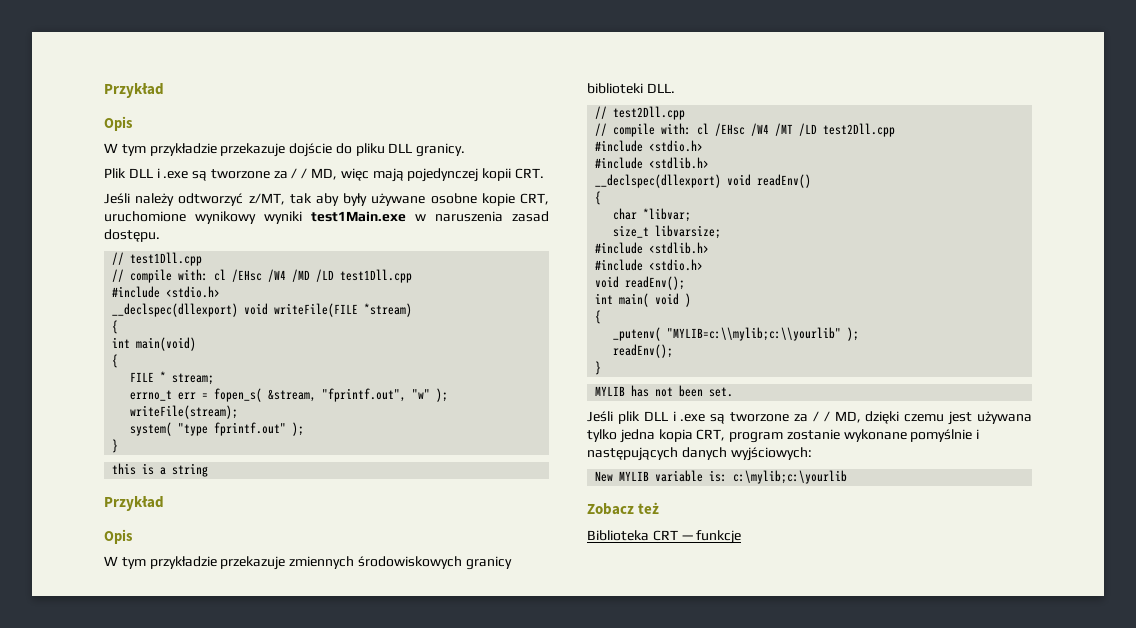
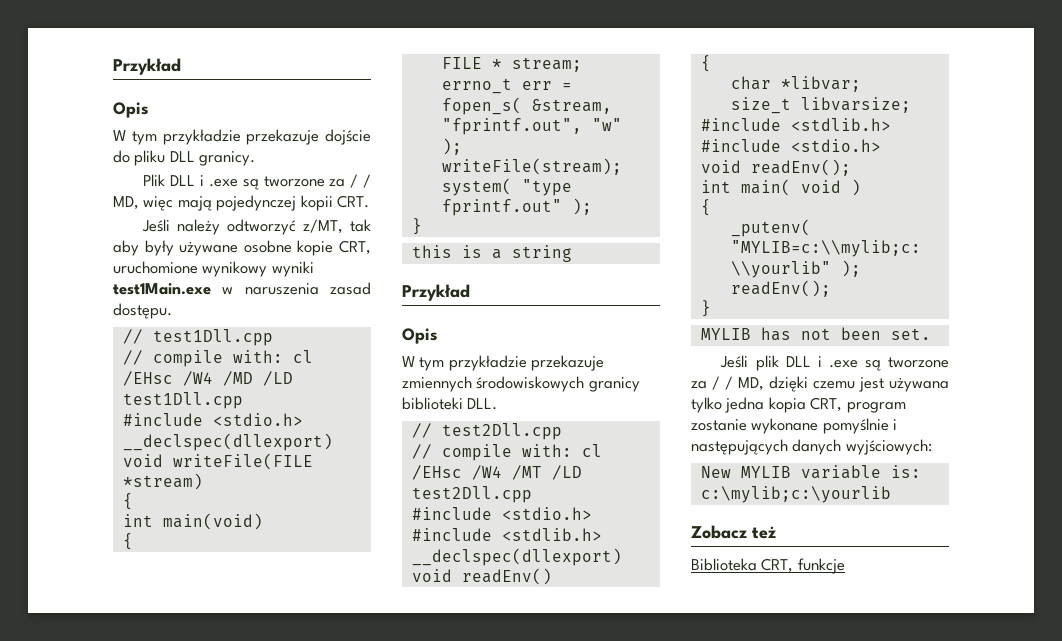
[652,530,693,541] CRT — -> [761,558,794,573] CRT,

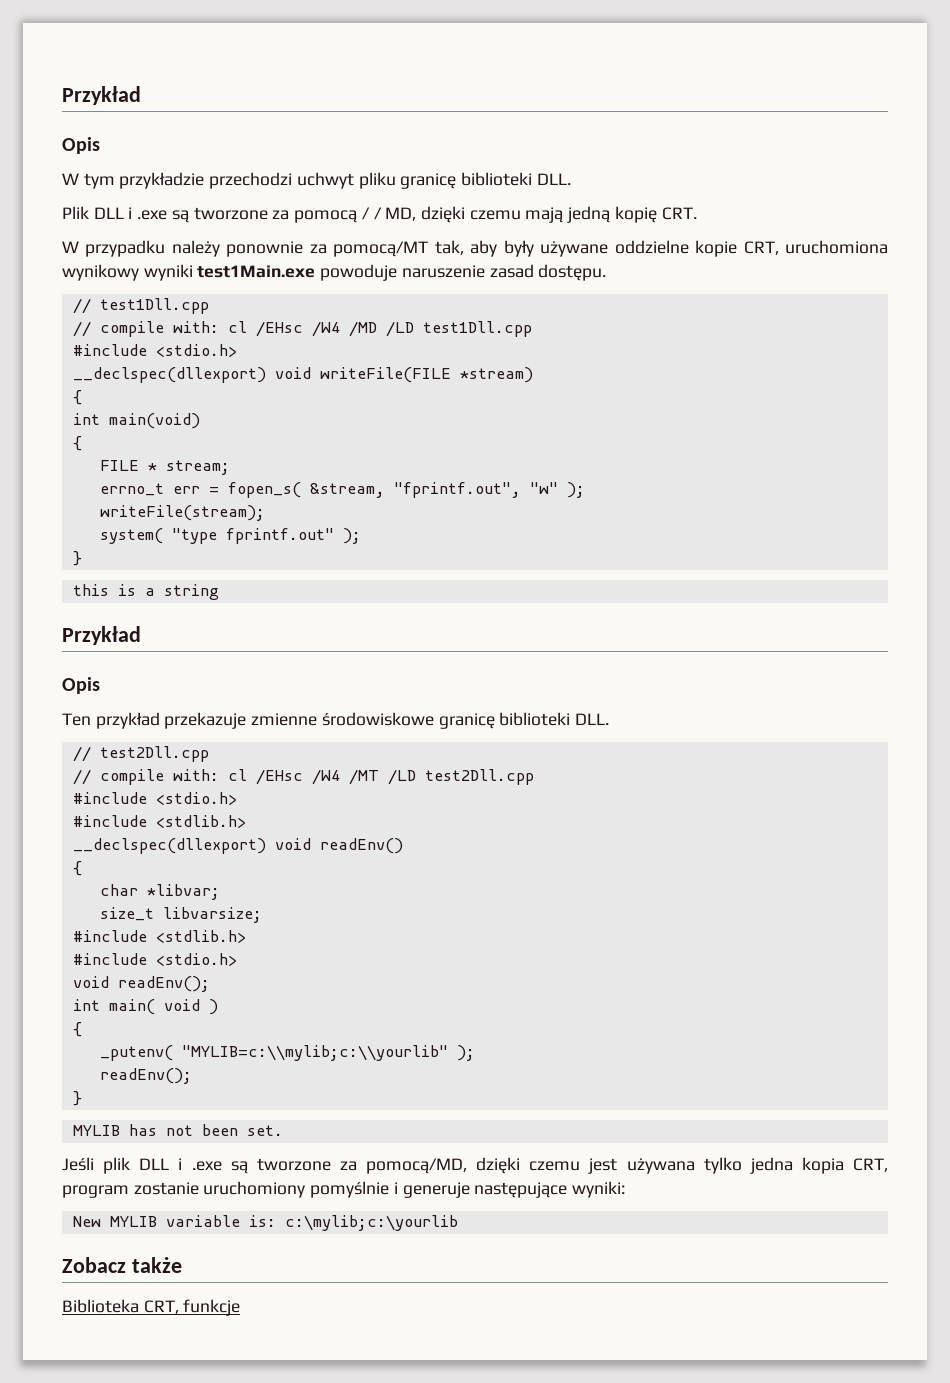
[113,58,181,75] [113,102,149,118] [113,129,371,145] [113,150,256,166] Przykład // Opis // W tym przykładzie przekazuje dojście do pliku DLL granicy. -> [62,86,141,105] [62,137,100,154] [62,172,571,189] Przykład // Opis // W tym przykładzie przechodzi uchwyt pliku granicę biblioteki DLL.
[350,174,372,188] [113,195,370,211] [142,219,371,235] / / MD, więc mają pojedynczej kopii CRT. // Jeśli należy odtworzyć z/MT, tak -> [294,206,697,223] [62,240,464,257] pomocą / / MD, dzięki czemu mają jedną kopię CRT. // W przypadku należy ponownie za pomocą/MT tak,
[243,240,292,253] osobne -> [614,240,689,254] oddzielne
[113,261,198,274] uruchomione -> [784,240,888,254] uruchomiona
[222,283,319,295] w naruszenia -> [320,264,485,281] powoduje naruszenie
[402,355,605,371] [402,376,640,392] W tym przykładzie przekazuje zmiennych środowiskowych granicy -> [62,712,495,729] Ten przykład przekazuje zmienne środowiskowe granicę
[712,376,764,391] / / MD, -> [366,1158,467,1174] pomocą/MD,
[751,418,819,434] wykonane -> [203,1181,306,1198] uruchomiony
[691,439,932,455] następujących danych wyjściowych: -> [402,1181,626,1198] generuje następujące wyniki:
[752,526,776,539] też -> [131,1257,182,1273] także

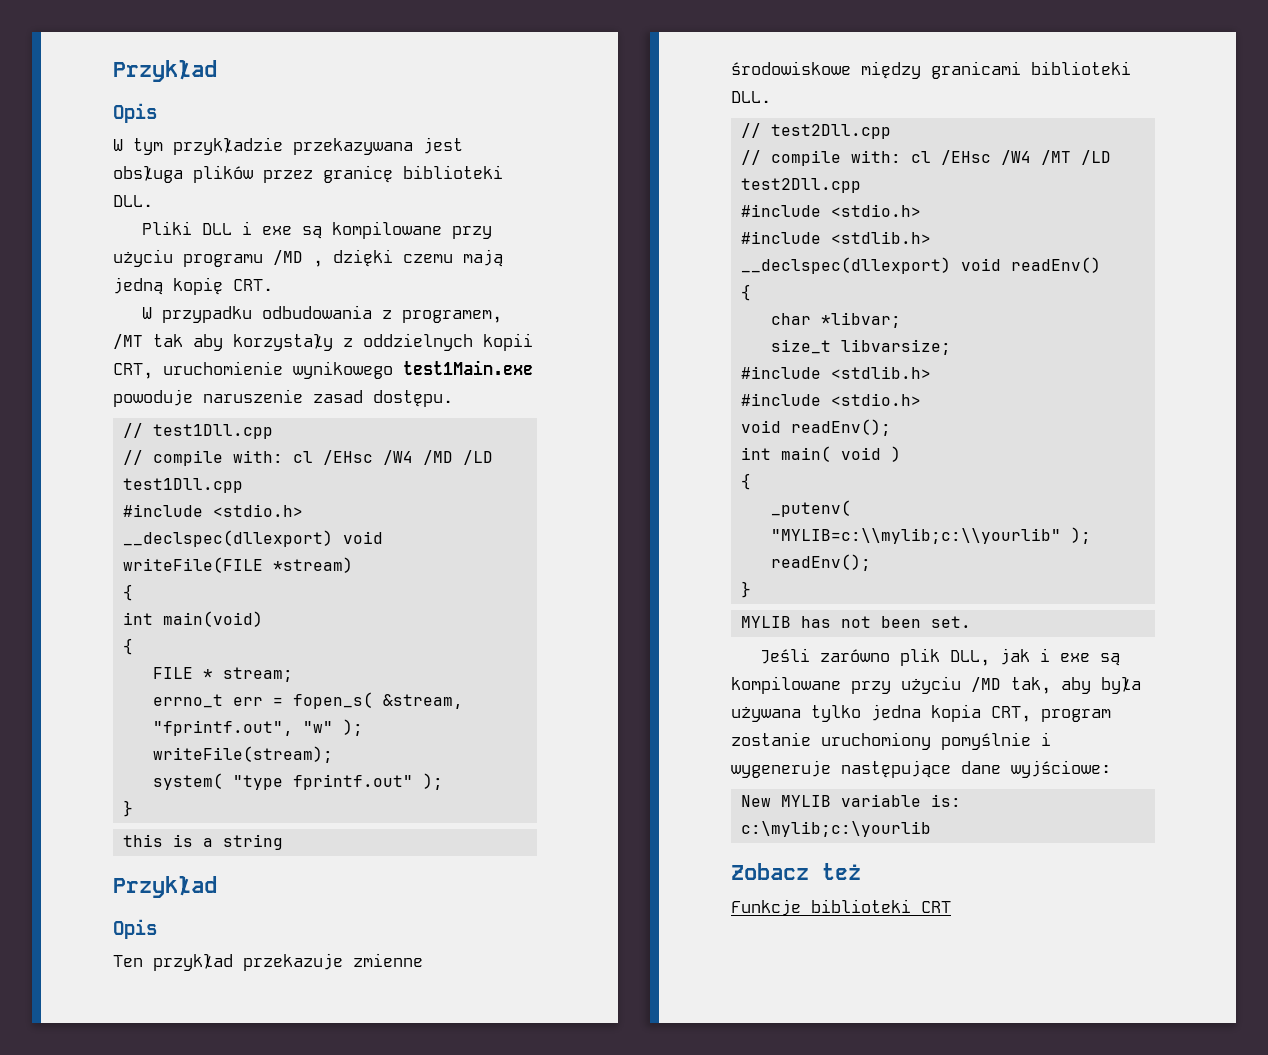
[209,172,571,189] [62,206,417,223] przechodzi uchwyt pliku granicę biblioteki DLL. // Plik DLL i .exe są tworzone za pomocą / / MD, -> [293,137,463,155] [113,165,503,183] [113,195,153,207] [142,221,493,239] [113,249,323,267] przekazywana jest obsługa plików przez granicę biblioteki DLL. // Pliki DLL i exe są kompilowane przy użyciu programu /MD ,
[171,240,888,257] [62,264,193,281] należy ponownie za pomocą/MT tak, aby były używane oddzielne kopie CRT, uruchomiona wynikowy wyniki -> [262,305,503,323] [113,333,533,351] [113,361,393,379] odbudowania z programem, /MT tak aby korzystały z oddzielnych kopii CRT, uruchomienie wynikowego
[438,713,495,729] granicę -> [861,61,1021,79] między granicami
[103,1157,618,1174] plik DLL i .exe są tworzone za pomocą/MD, dzięki czemu jest -> [820,648,1121,666] [731,676,1141,694] zarówno plik DLL, jak i exe są kompilowane przy użyciu /MD tak, aby była
[402,1181,626,1198] generuje następujące wyniki: -> [731,760,1111,778] wygeneruje następujące dane wyjściowe:
[131,1257,182,1273] [62,1299,241,1316] także // Biblioteka CRT, funkcje -> [822,863,861,880] [731,899,951,916] też // Funkcje biblioteki CRT

